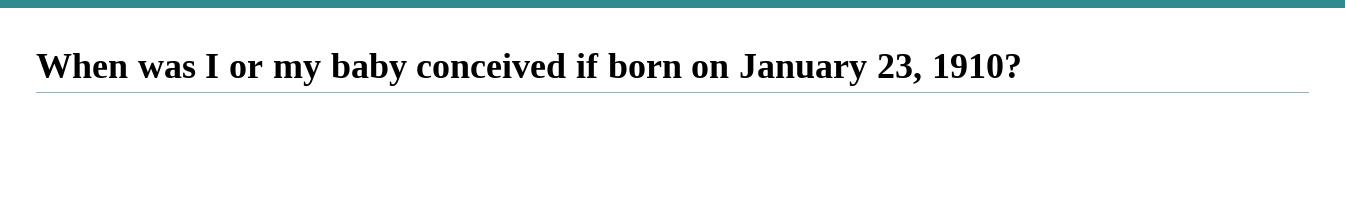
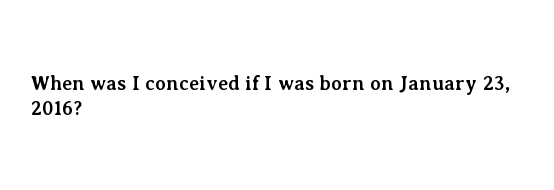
[229,53,600,86] or my baby conceived if -> [144,75,314,90] conceived if I was
[931,54,1022,78] 1910? -> [31,101,82,115] 2016?

